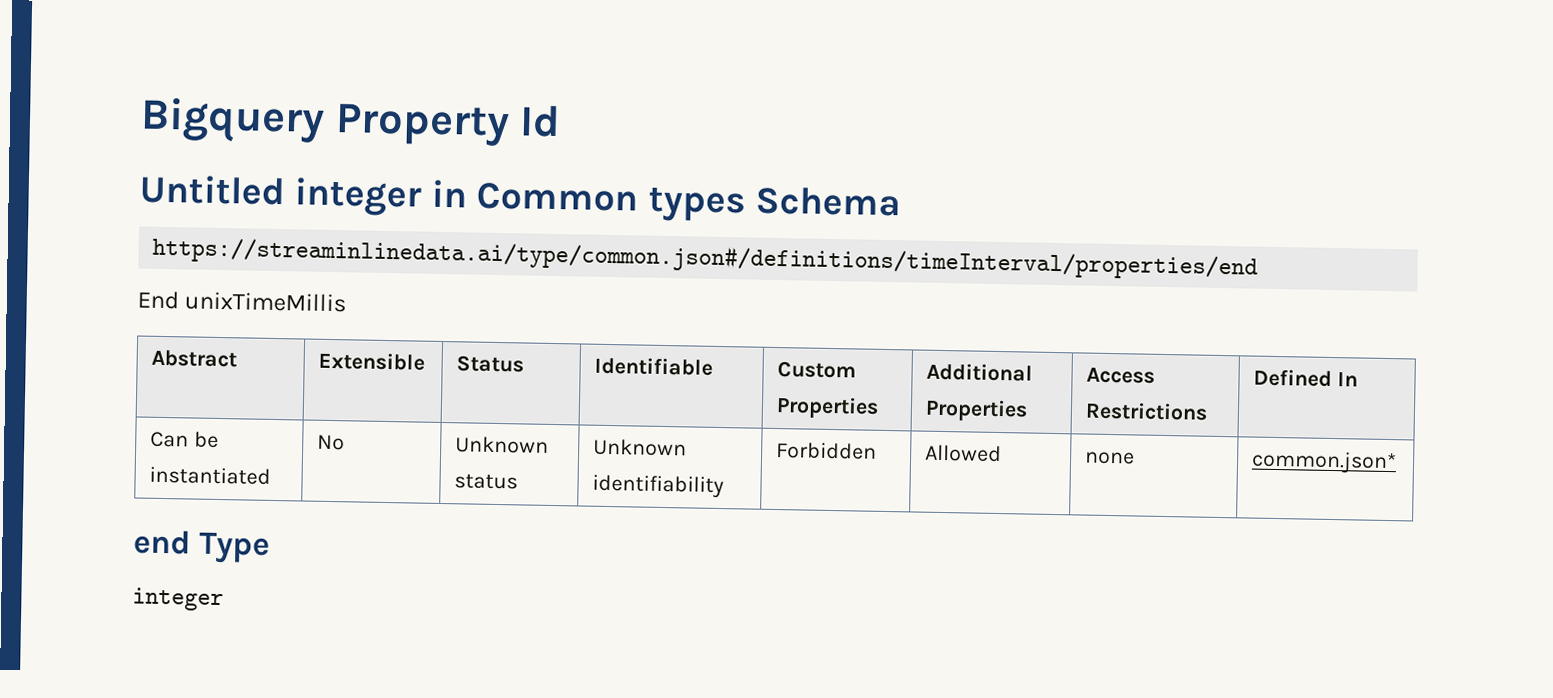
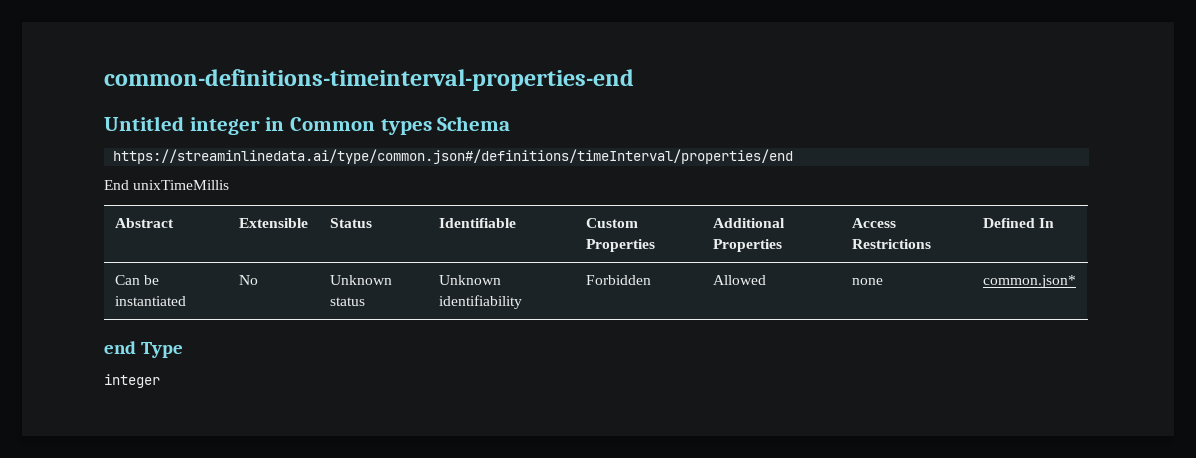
[140,97,562,147] Bigquery Property Id -> [104,69,634,91] common-definitions-timeinterval-properties-end

